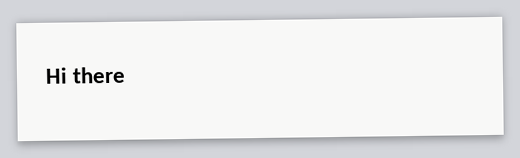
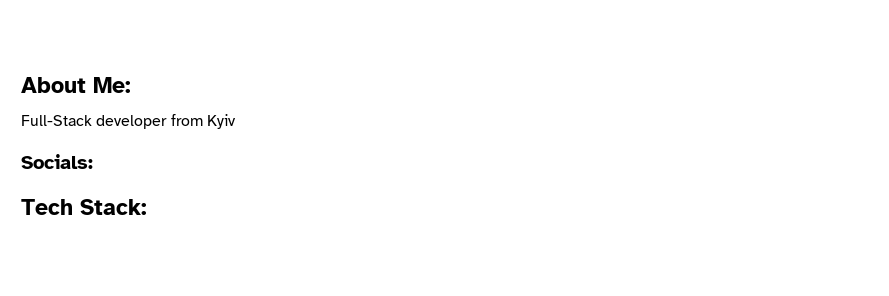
[45,66,127,84] Hi there -> [21,77,131,93] [21,114,236,129] [21,154,93,169] [21,199,147,215] About Me: // Full-Stack developer from Kyiv // Socials: // Tech Stack:

